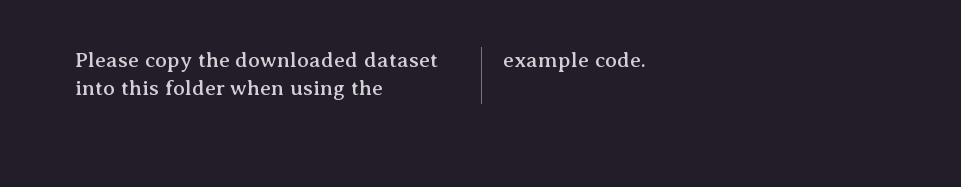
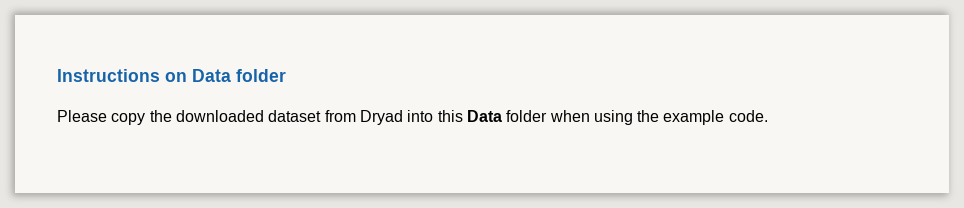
(75, 59) none -> [57,69,286,82] Instructions on Data folder //
(439, 59) none -> [324,110,403,125] from Dryad
(159, 87) none -> [466,110,502,122] Data

